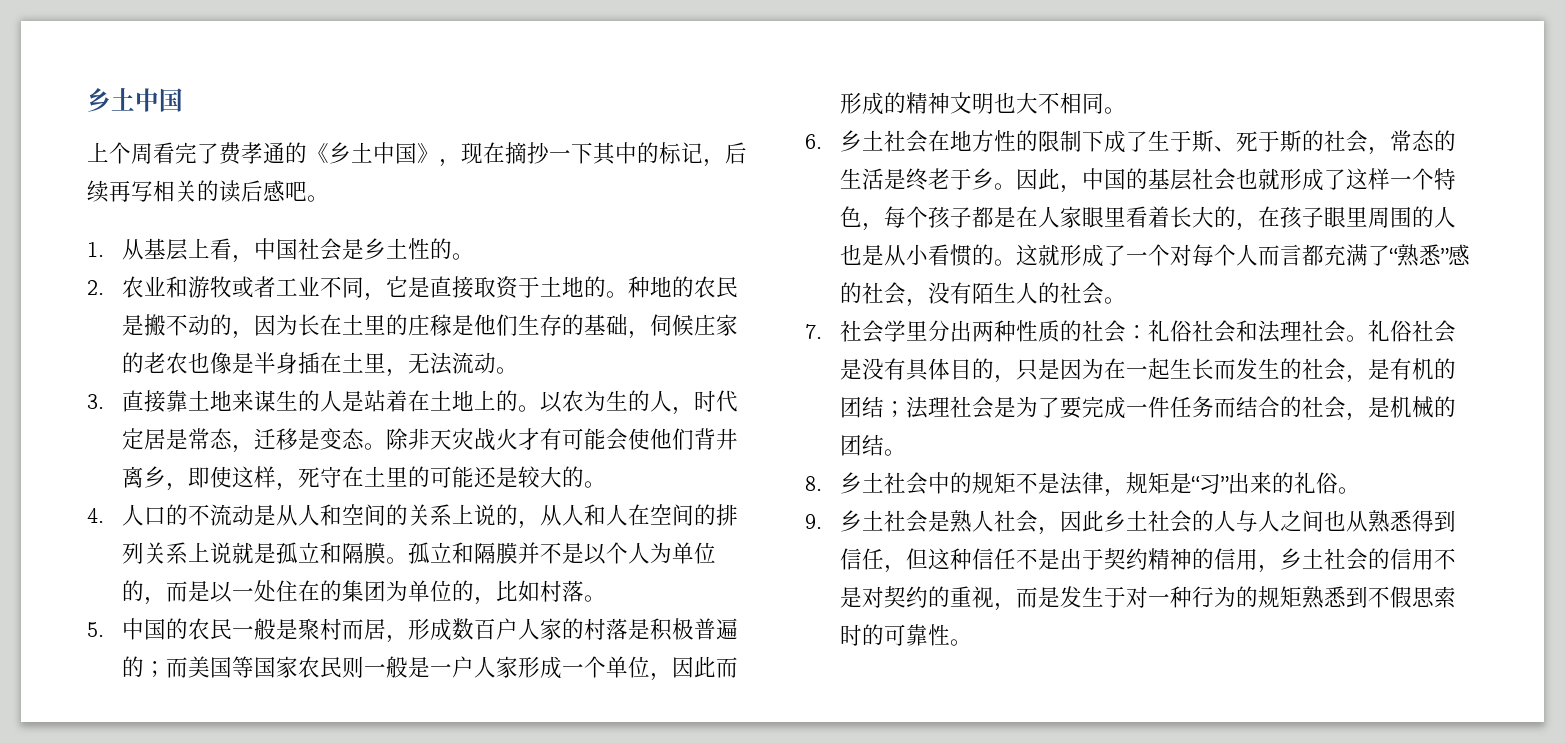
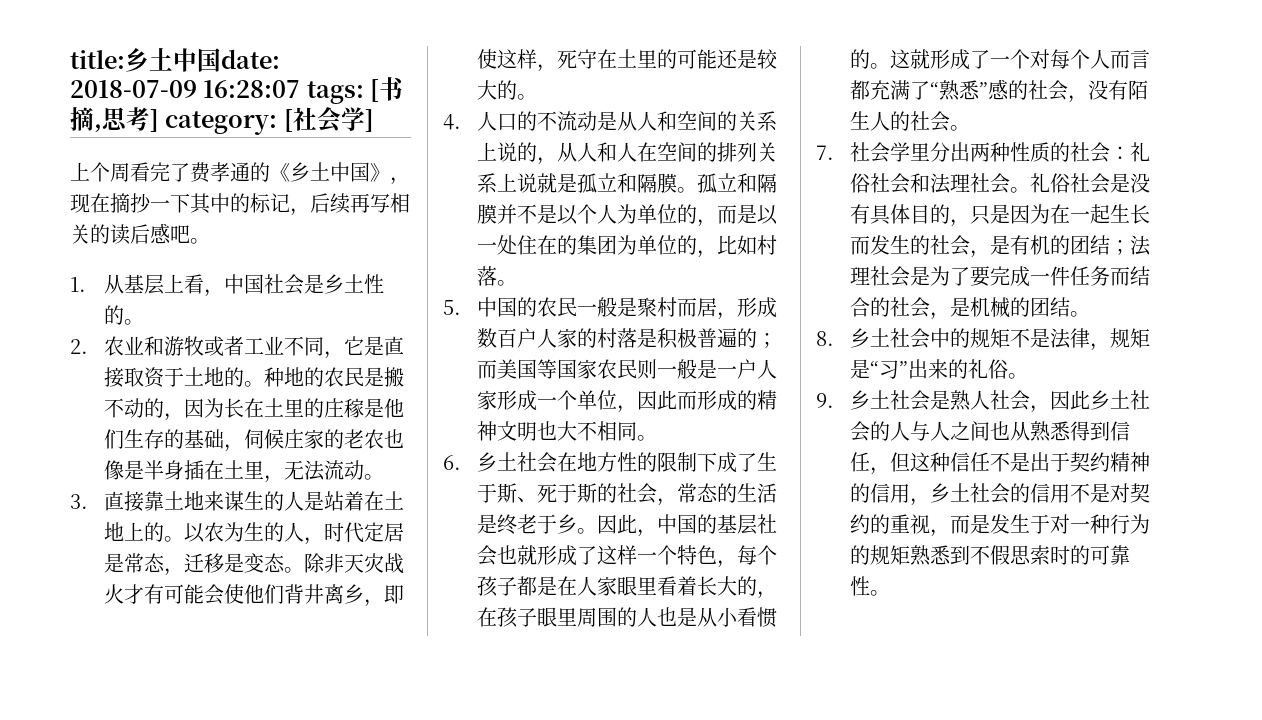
[87,87,183,112] 乡土中国 -> [70,47,280,72] [70,77,404,104] [70,107,374,135] title:乡土中国date: 2018-07-09 16:28:07 tags: [书摘,思考] category: [社会学]

